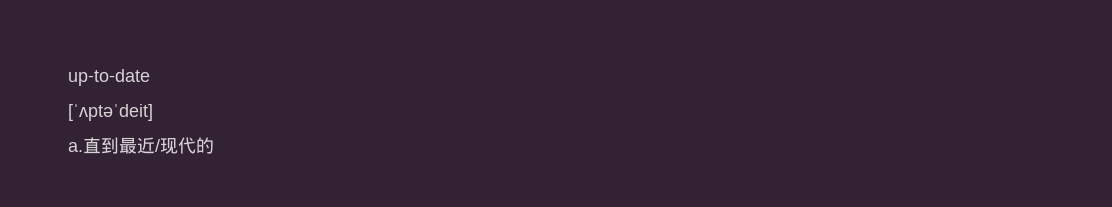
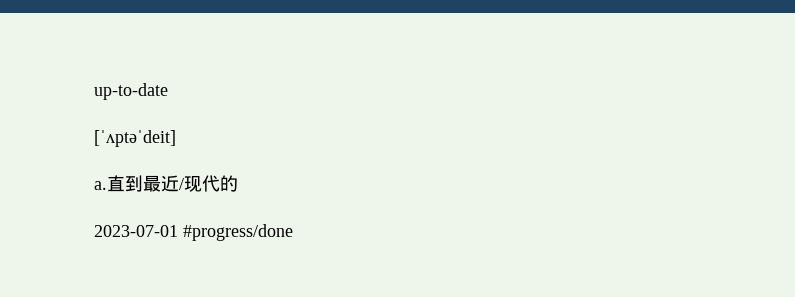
(214, 145) none -> [94,224,293,241] // 2023-07-01 #progress/done

